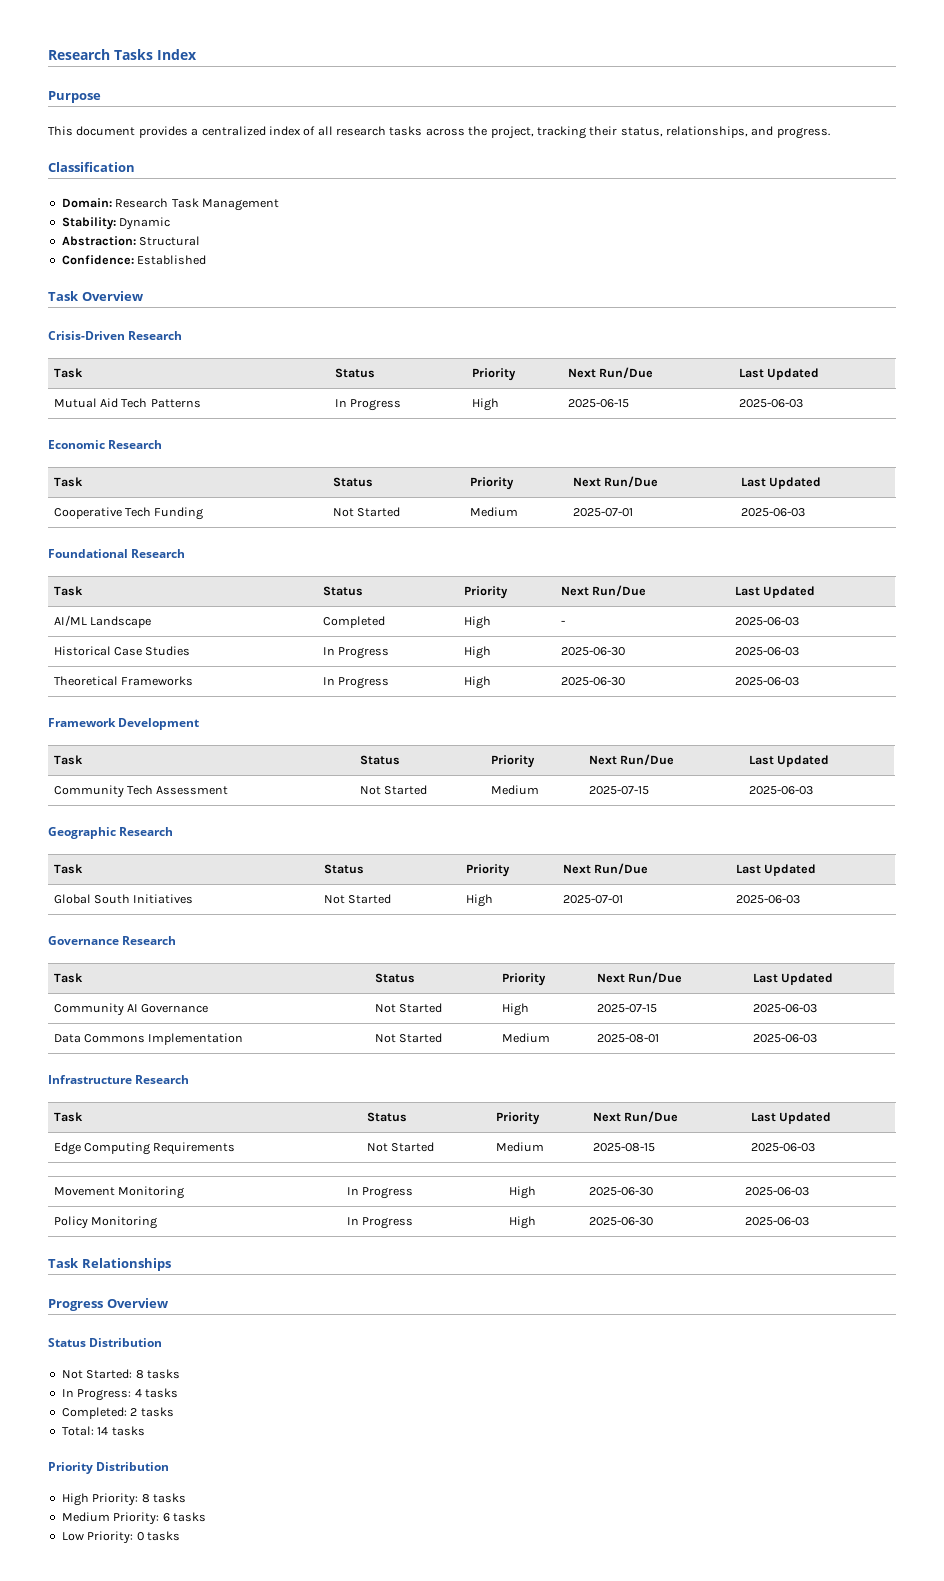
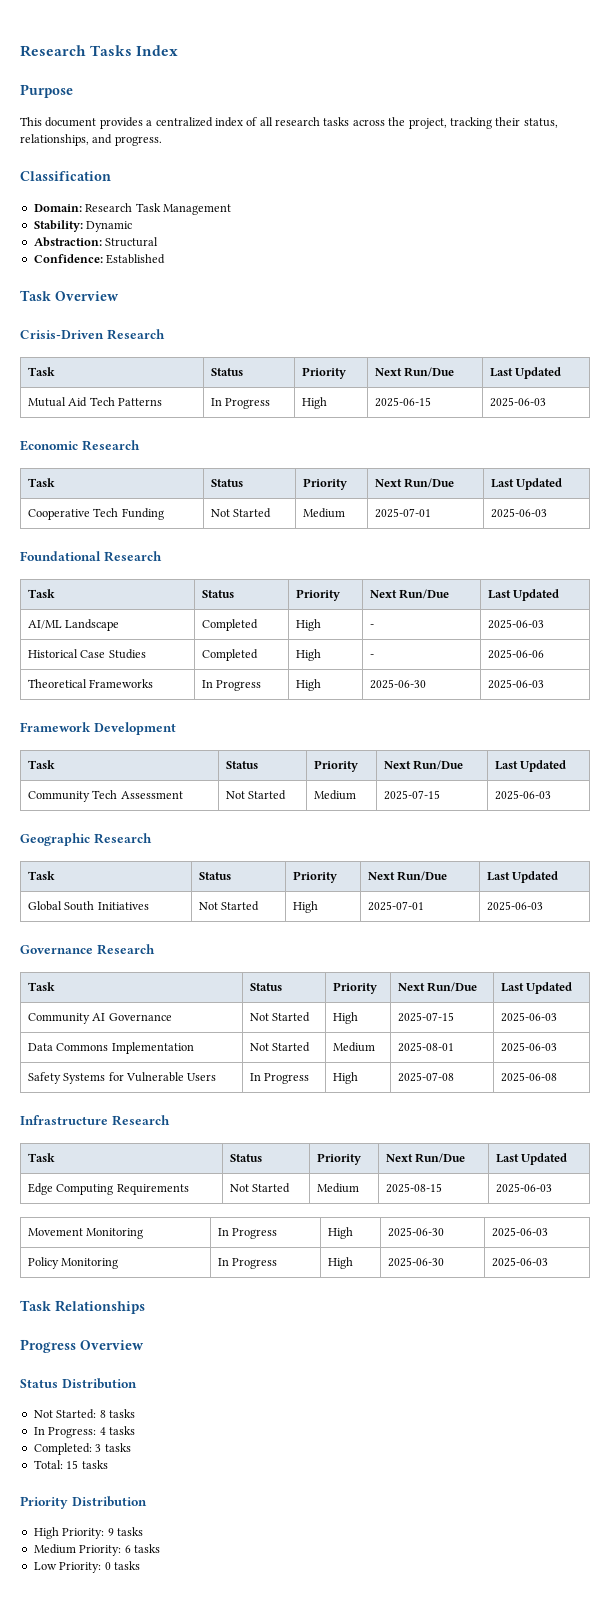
[322,647,389,659] [463,646,491,659] [560,647,625,656] [734,647,799,656] In Progress | High | 2025-06-30 | 2025-06-03 -> [201,649,258,661] [295,649,321,661] [369,654,374,658] [487,649,544,659] Completed | High | - | 2025-06-06
(817, 1038) none -> [27,1072,217,1084] [249,1073,310,1084] [332,1072,358,1084] [397,1072,454,1082] [500,1072,557,1082] // Safety Systems for Vulnerable Users | In Progress | High | 2025-07-08 | 2025-06-08
[130,1408,138,1416] 2 -> [95,1444,102,1452] 3
[97,1427,109,1435] 14 -> [66,1460,79,1469] 15
[141,1494,150,1503] 8 -> [107,1528,114,1536] 9

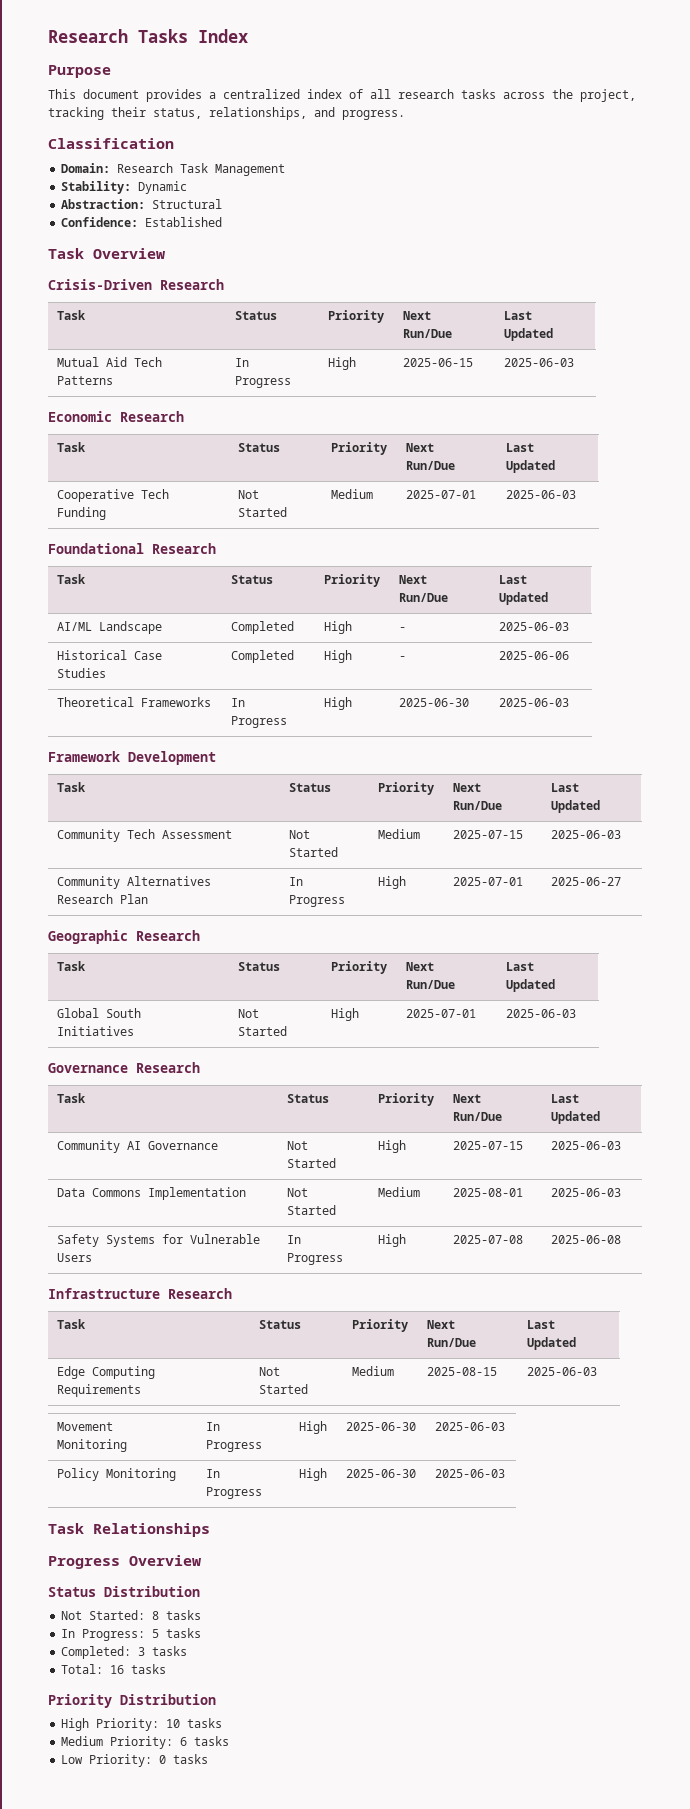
(551, 795) none -> [57,876,212,889] [57,894,149,904] [289,877,304,886] [289,895,346,907] [378,876,407,889] [453,877,524,886] [551,877,622,886] // Community Alternatives Research Plan | In Progress | High | 2025-07-01 | 2025-06-27
[99,1427,106,1435] 4 -> [152,1629,160,1638] 5
[66,1460,79,1469] 15 -> [110,1665,125,1674] 16
[107,1528,114,1536] 9 -> [166,1719,181,1728] 10

